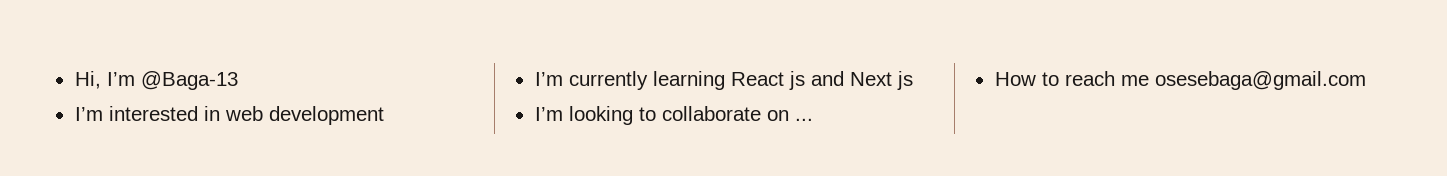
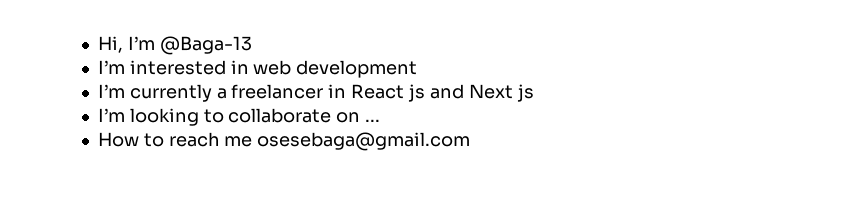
[652,71,725,90] learning -> [216,84,347,99] a freelancer in

